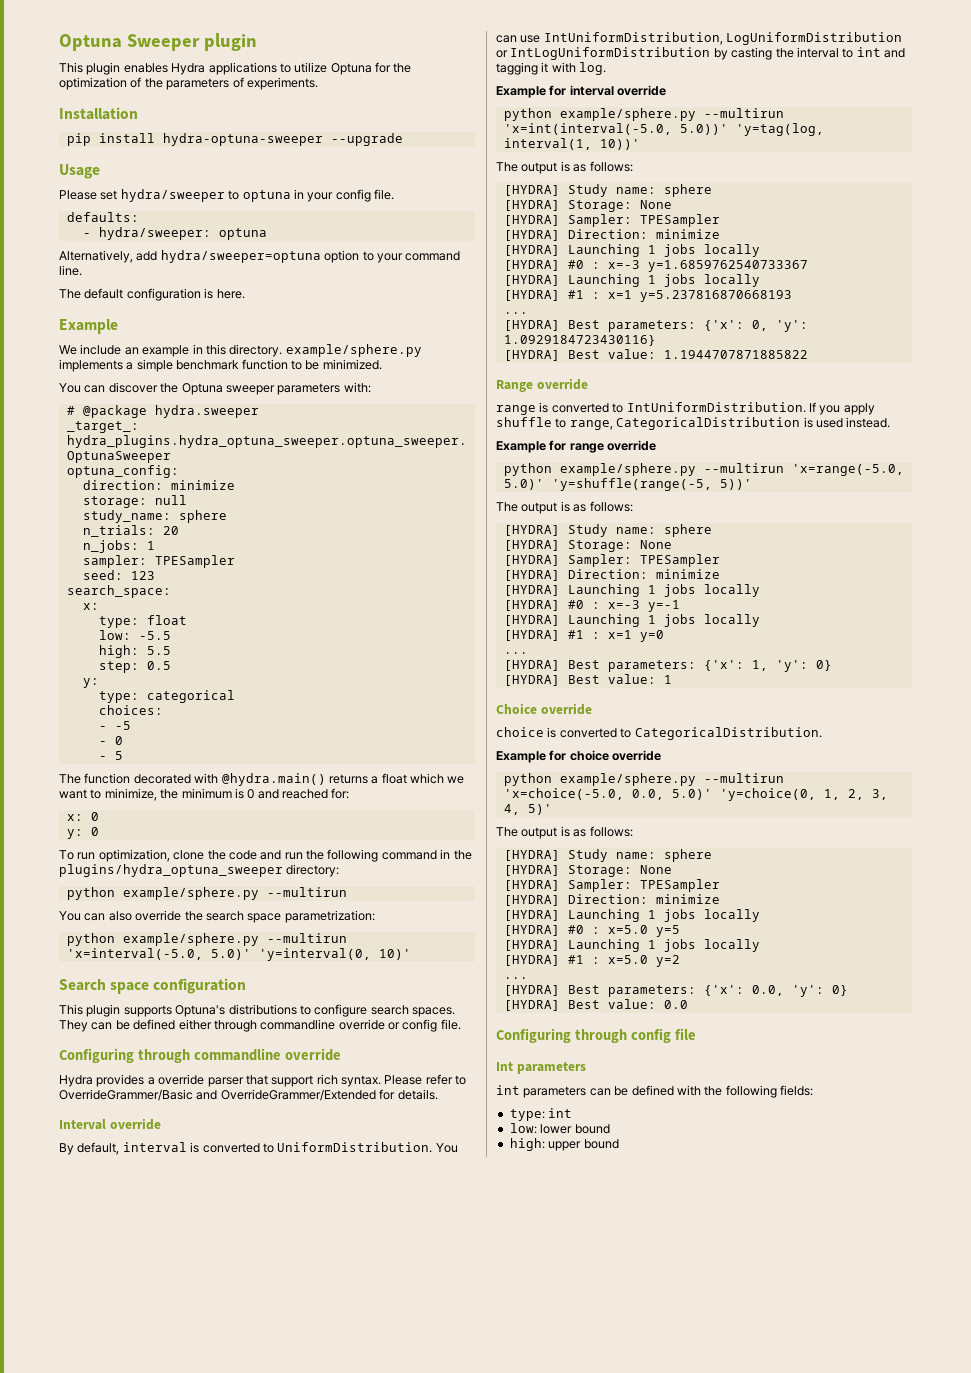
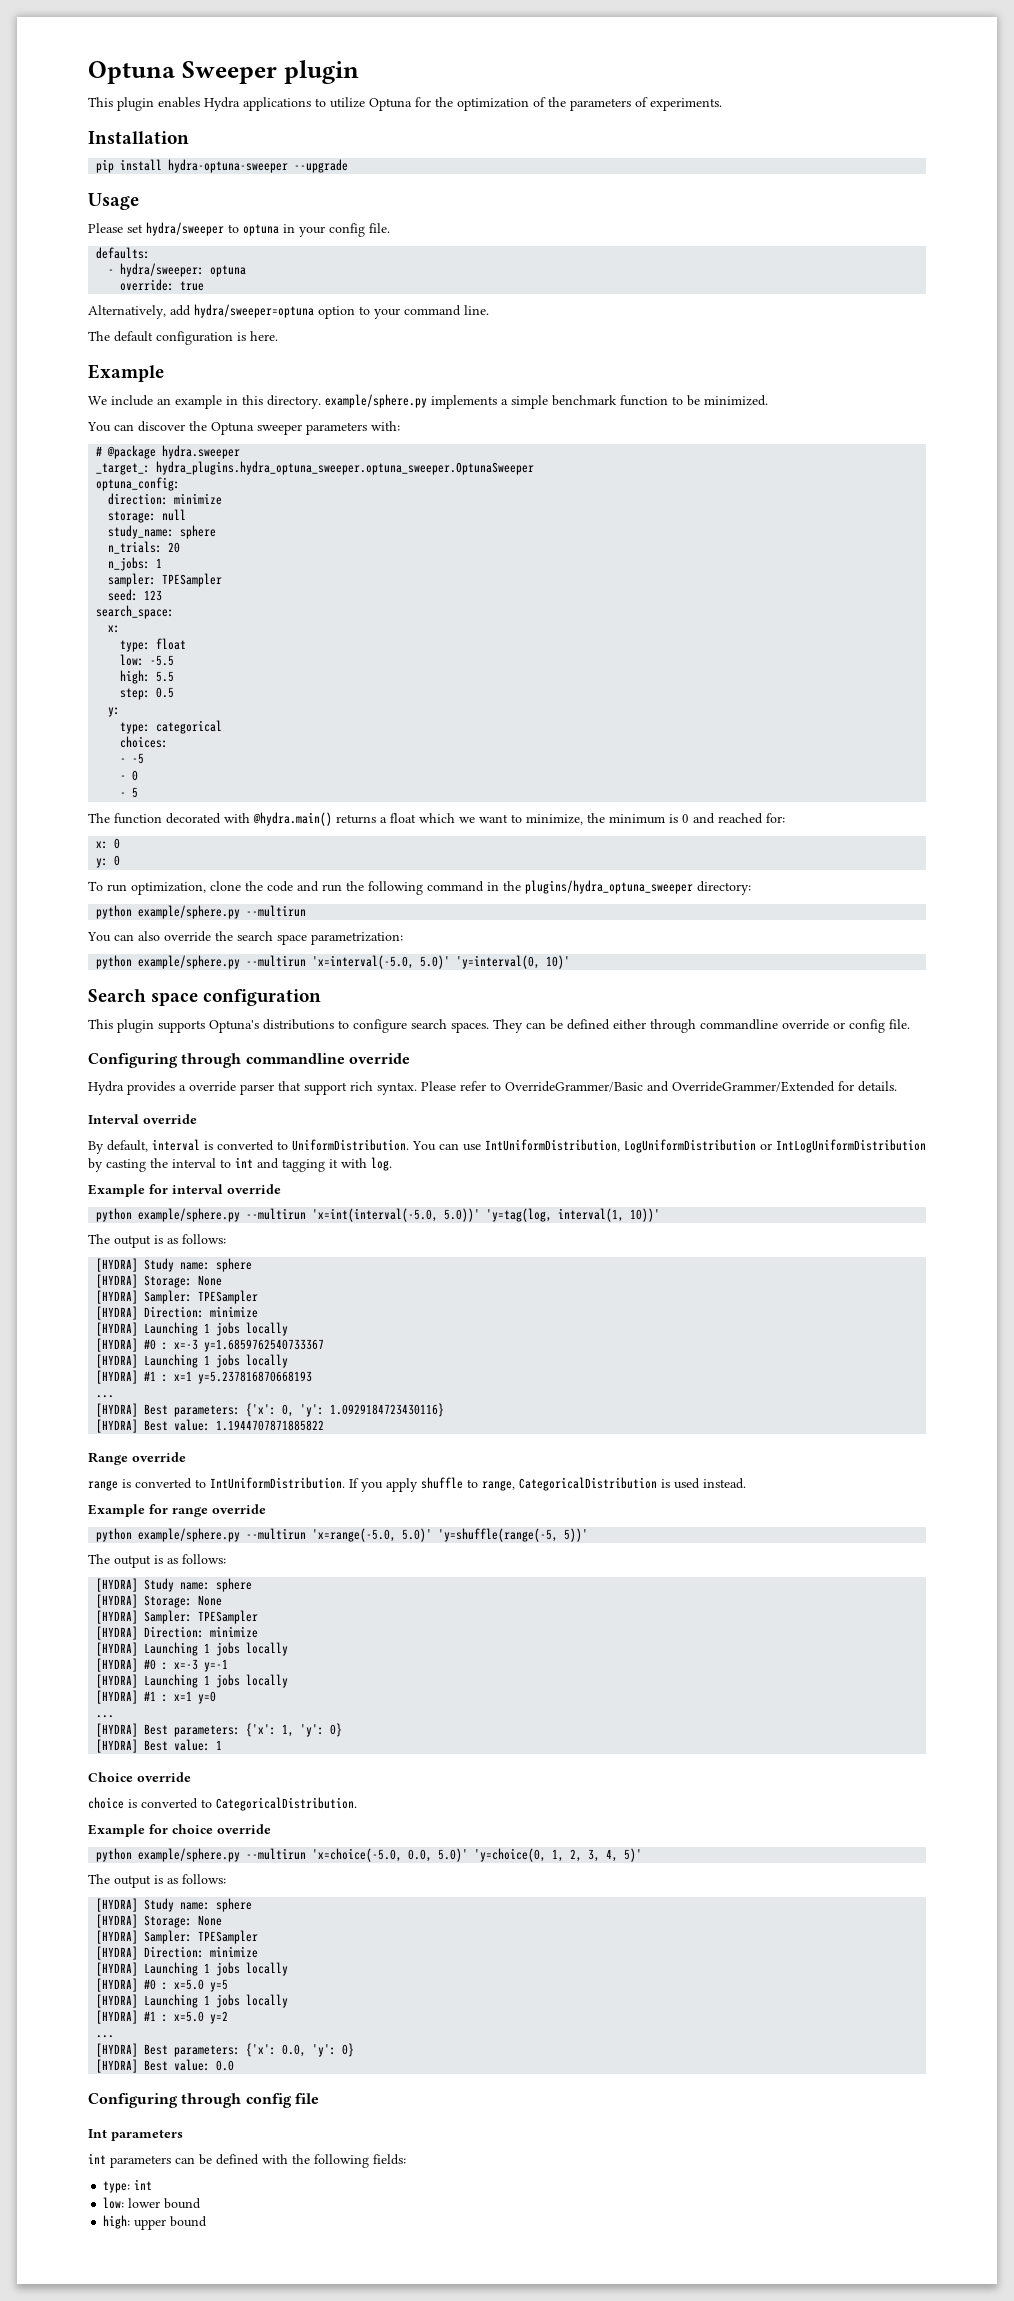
(267, 234) none -> [120,279,205,291] // override: true

